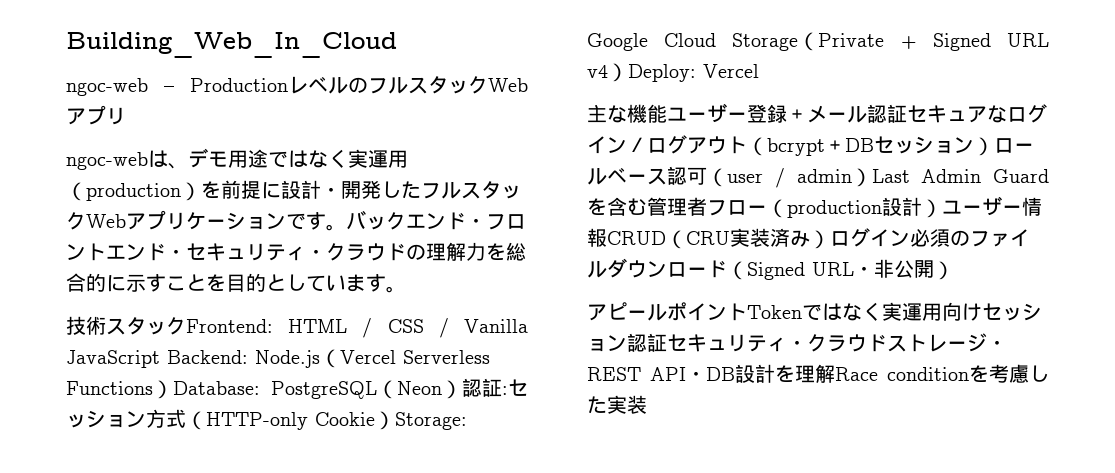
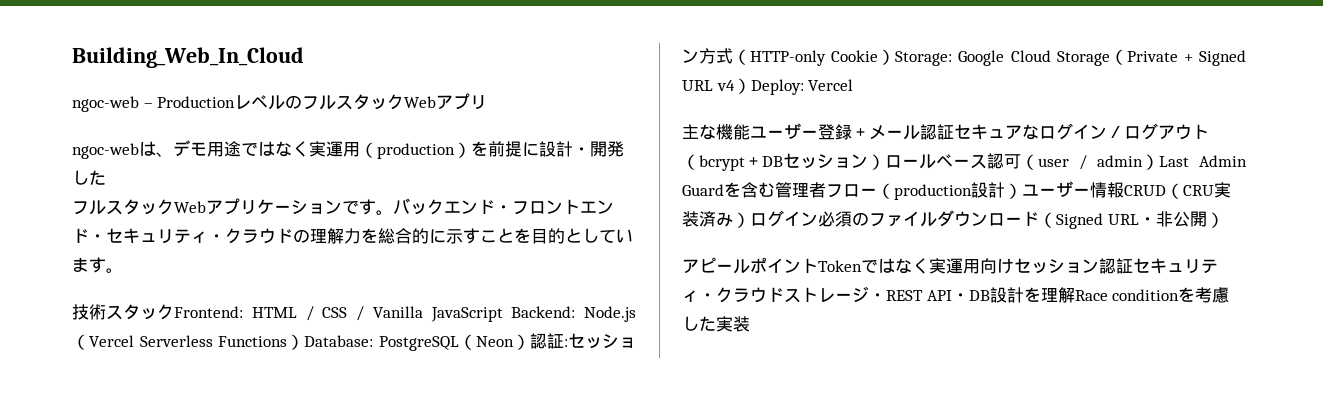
(421, 190) none -> (106, 177) //

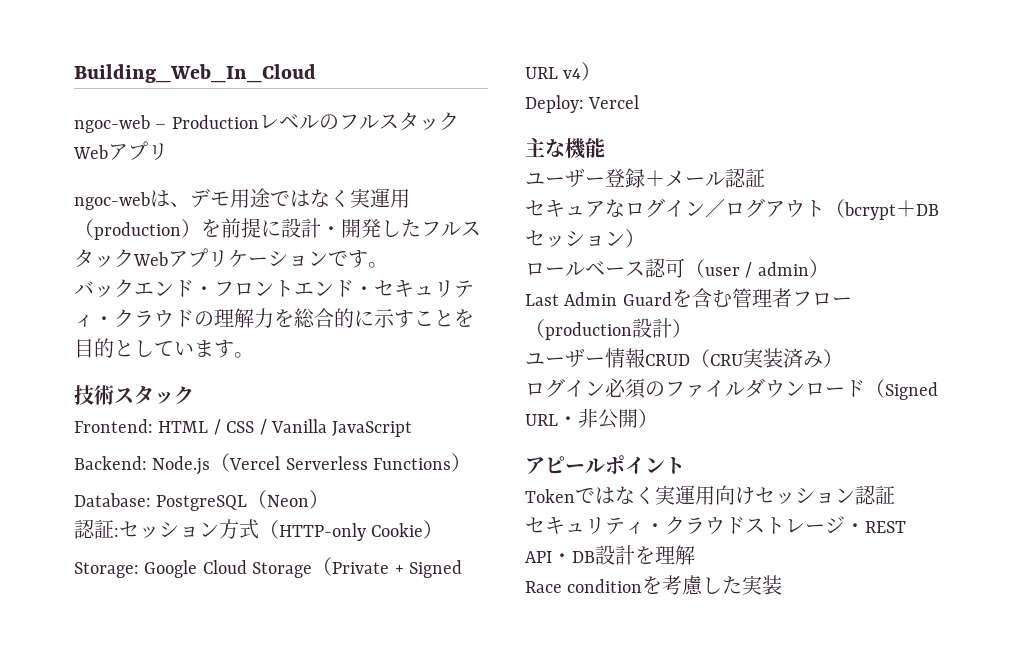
(106, 177) // -> (421, 228) none
(393, 212) none -> (388, 265) //
(174, 312) none -> (194, 395) //
(503, 314) none -> (413, 429) //
(305, 342) none -> (472, 462) //
(530, 342) none -> (330, 499) //
(896, 57) none -> (444, 529) //
(751, 86) none -> (602, 71) //
(750, 132) none -> (605, 148) //
(954, 132) none -> (765, 178) //
(885, 162) none -> (645, 238) //
(1159, 162) none -> (829, 268) //
(1022, 191) none -> (692, 328) //
(750, 220) none -> (843, 358) //
(818, 265) none -> (685, 465) //
(1133, 266) none -> (895, 495) //
(1075, 295) none -> (695, 555) //

